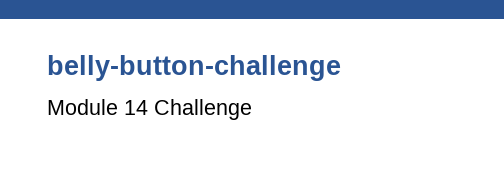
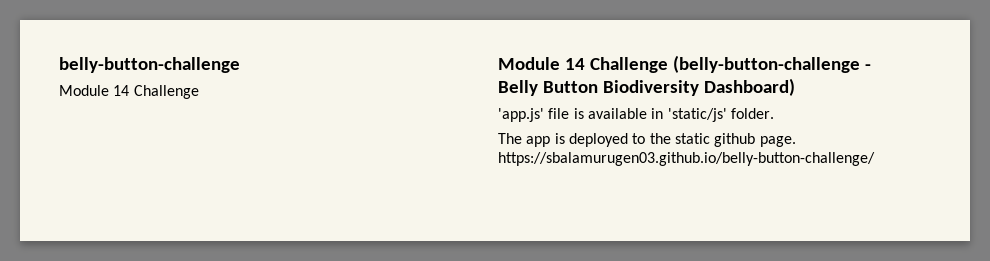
(252, 109) none -> [498,55,871,73] [498,78,795,96] [498,108,774,122] [498,133,796,147] [498,152,875,166] // Module 14 Challenge (belly-button-challenge - Belly Button Biodiversity Dashboard) // 'app.js' file is available in 'static/js' folder. // The app is deployed to the static github page. https://sbalamurugen03.github.io/belly-button-challenge/

